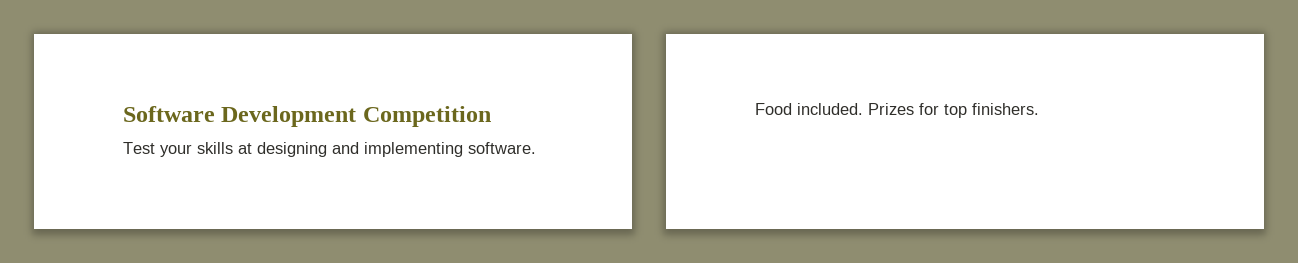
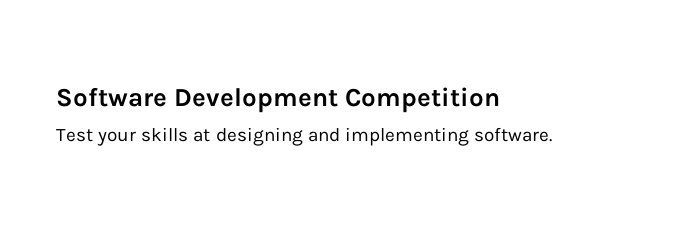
[755,103,1039,118] Food included. Prizes for top finishers. -> (552, 134) none

